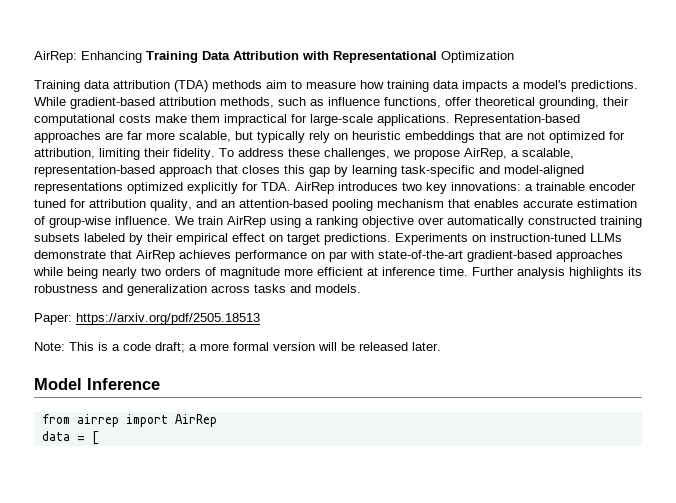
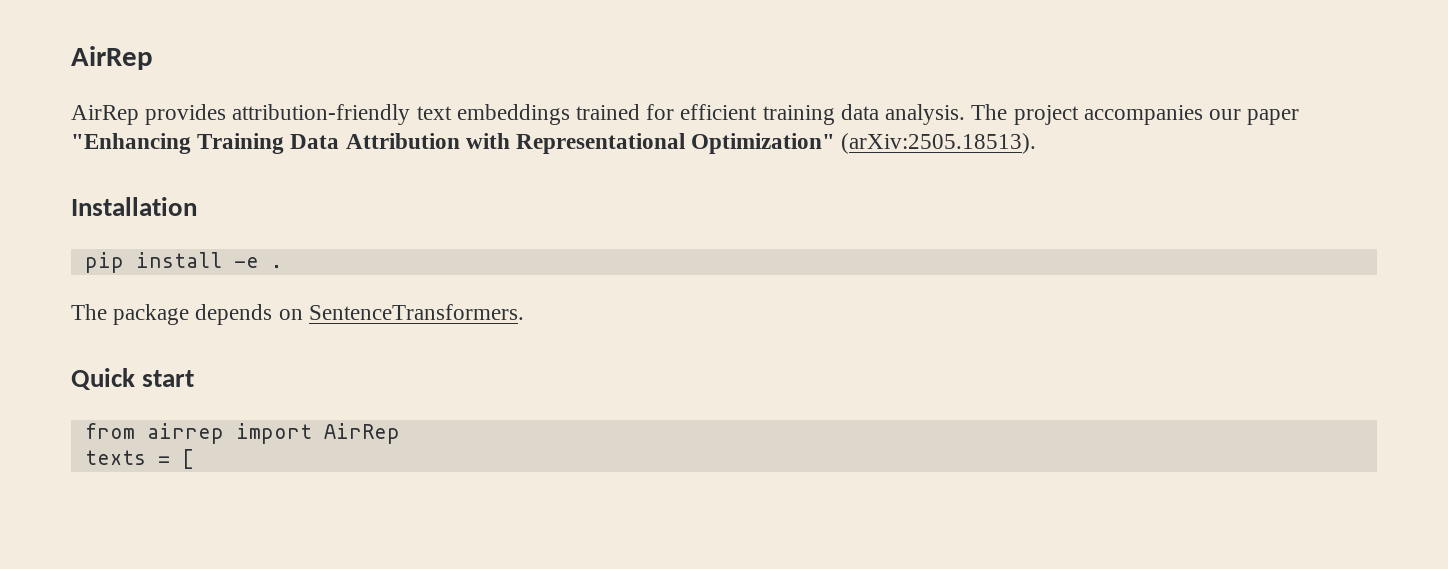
[34,51,142,63] AirRep: Enhancing -> [71,46,153,70] [71,104,1300,125] [71,133,191,154] AirRep // AirRep provides attribution-friendly text embeddings trained for efficient training data analysis. The project accompanies our paper "Enhancing
[441,51,514,63] [34,80,638,92] [34,97,629,109] [34,114,580,126] [34,131,625,143] [34,148,574,160] [34,165,584,177] [34,182,636,194] [34,199,637,211] [34,216,642,228] [34,233,622,245] [34,250,623,262] [33,267,642,279] [34,284,361,296] [34,313,260,325] [34,342,441,353] [34,378,160,390] Optimization // Training data attribution (TDA) methods aim to measure how training data impacts a model's predictions. While gradient-based attribution methods, such as influence functions, offer theoretical grounding, their computational costs make them impractical for large-scale applications. Representation-based approaches are far more scalable, but typically rely on heuristic embeddings that are not optimized for attribution, limiting their fidelity. To address these challenges, we propose AirRep, a scalable, representation-based approach that closes this gap by learning task-specific and model-aligned representations optimized explicitly for TDA. AirRep introduces two key innovations: a trainable encoder tuned for attribution quality, and an attention-based pooling mechanism that enables accurate estimation of group-wise influence. We train AirRep using a ranking objective over automatically constructed training subsets labeled by their empirical effect on target predictions. Experiments on instruction-tuned LLMs demonstrate that AirRep achieves performance on par with state-of-the-art gradient-based approaches while being nearly two orders of magnitude more efficient at inference time. Further analysis highlights its robustness and generalization across tasks and models. // Paper: https://arxiv.org/pdf/2505.18513 // Note: This is a code draft; a more formal version will be released later. // Model Inference -> [691,133,1037,154] [71,197,197,216] [84,252,282,273] [71,304,524,325] [71,368,195,390] Optimization" (arXiv:2505.18513). // Installation // pip install -e . // The package depends on SentenceTransformers. // Quick start
[41,431,70,441] data -> [84,450,146,465] texts

